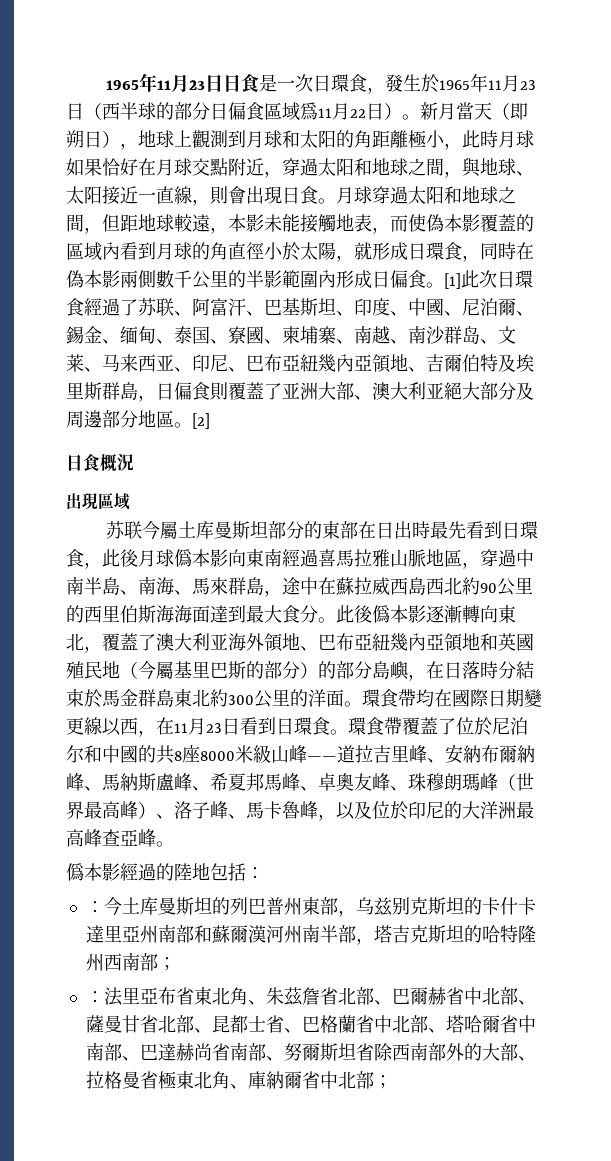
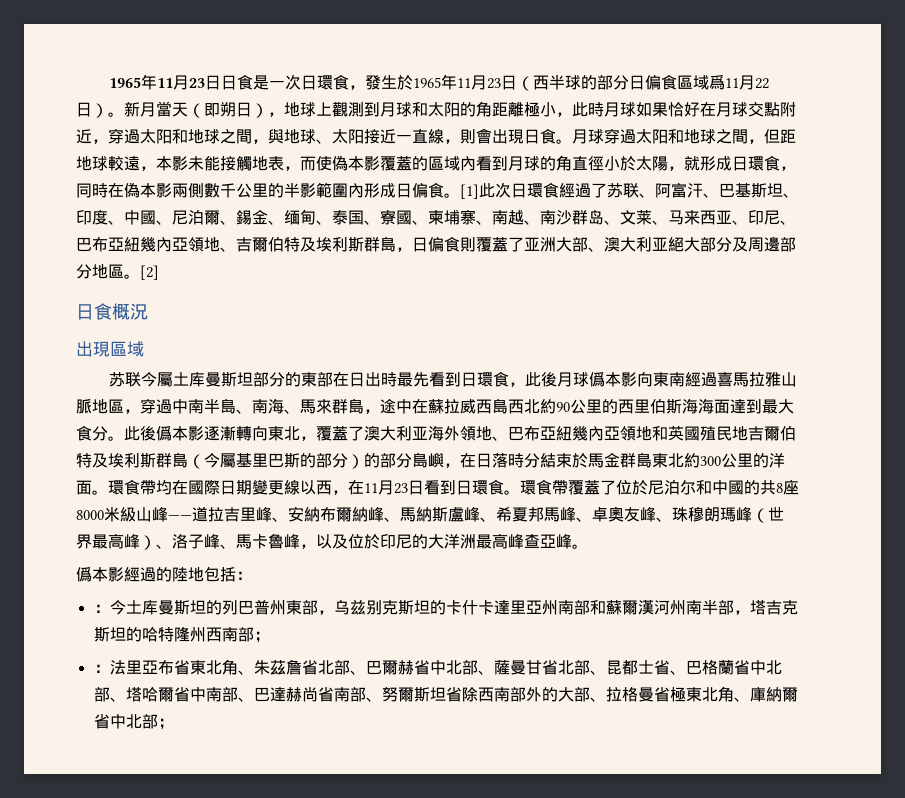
[66,382,84,399] 里 -> [332,237,348,252] 利
(120, 669) none -> [748,425,796,441] [76,452,188,468] 吉爾伯特及埃利斯群島

